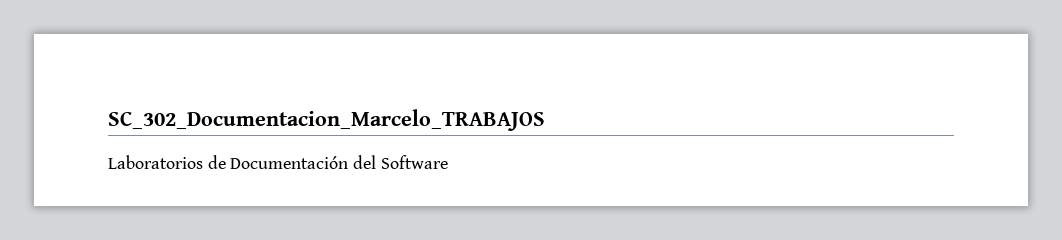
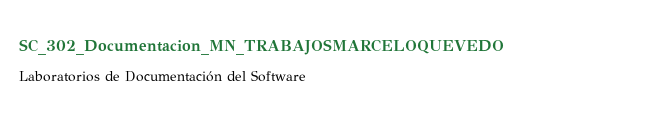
[108,109,545,131] SC_302_Documentacion_Marcelo_TRABAJOS -> [19,39,504,55] SC_302_Documentacion_MN_TRABAJOSMARCELOQUEVEDO

